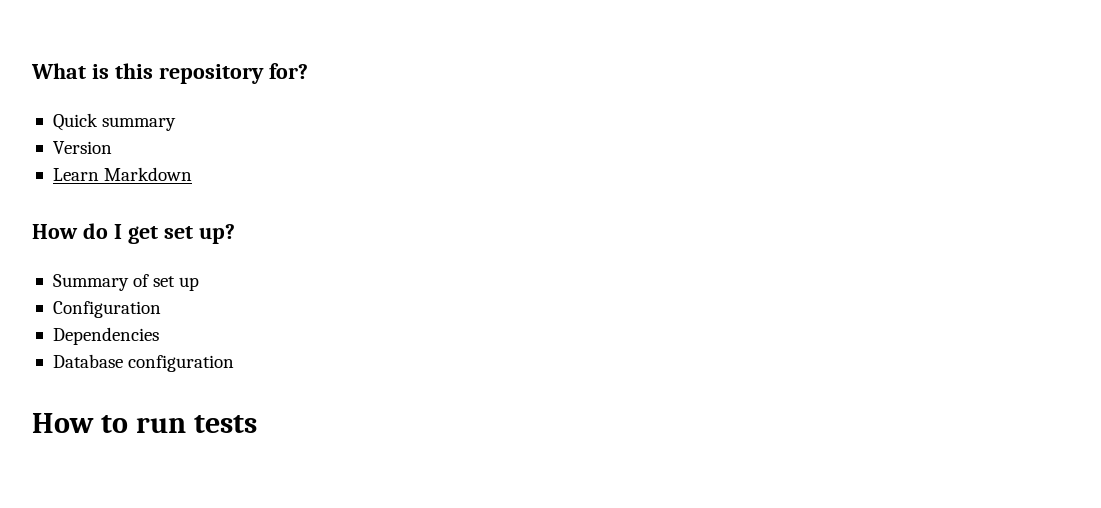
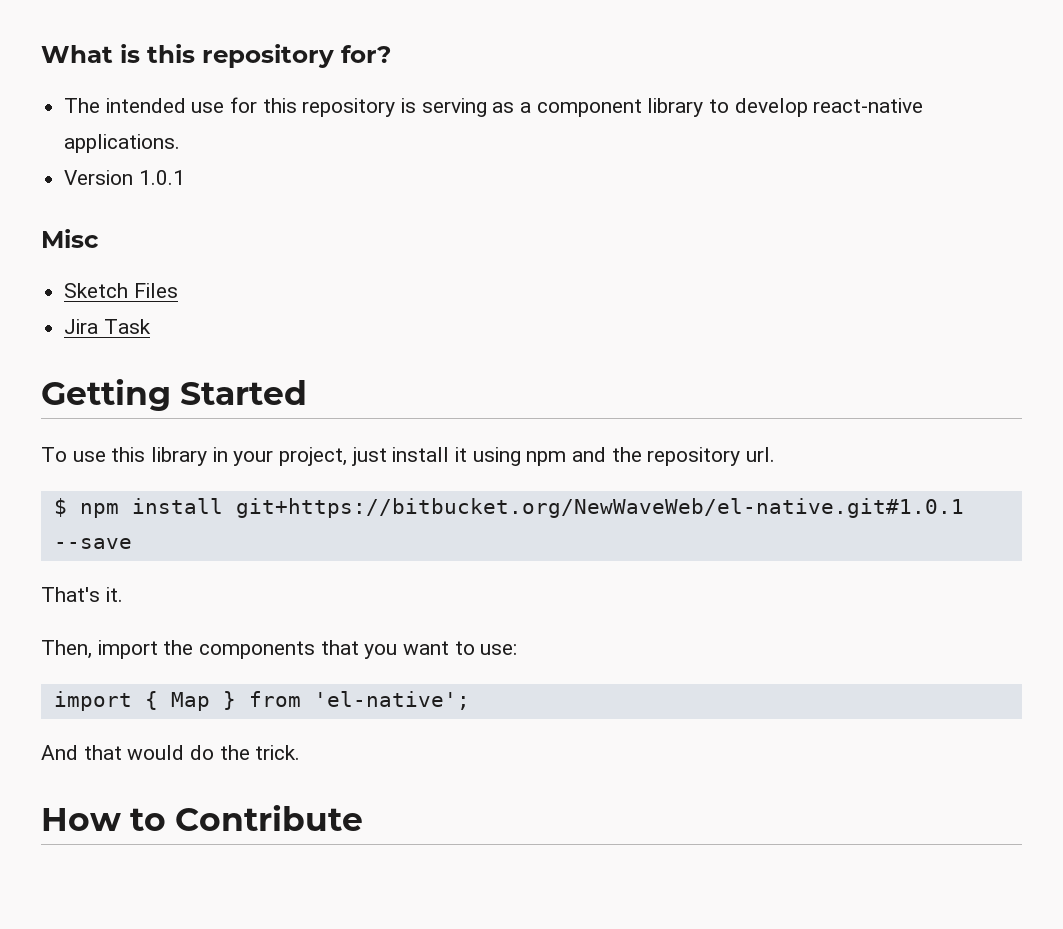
[52,113,177,131] [52,141,112,154] [52,167,193,181] [32,223,235,244] [52,274,200,291] [52,301,161,318] [52,327,159,345] [52,354,235,372] Quick summary // Version // Learn Markdown // How do I get set up? // Summary of set up // Configuration // Dependencies // Database configuration -> [64,97,924,117] [64,134,181,153] [64,170,185,185] [41,229,99,248] [64,283,178,298] [64,319,151,334] [41,379,307,411] [41,447,776,466] [53,498,964,518] [53,538,132,549] [41,587,123,602] [41,640,518,659] [53,691,470,711] [41,745,301,760] The intended use for this repository is serving as a component library to develop react-native applications. // Version 1.0.1 // Misc // Sketch Files // Jira Task // Getting Started // To use this library in your project, just install it using npm and the repository url. // $ npm install git+https://bitbucket.org/NewWaveWeb/el-native.git#1.0.1 --save // That's it. // Then, import the components that you want to use: // import { Map } from 'el-native'; // And that would do the trick.
[135,415,257,433] run tests -> [175,805,363,831] Contribute

